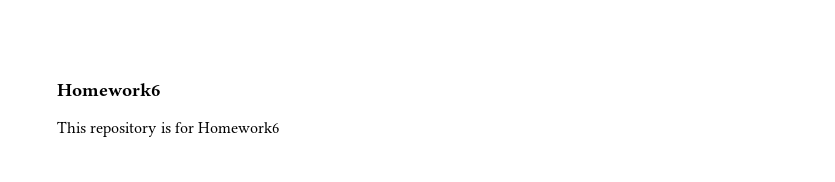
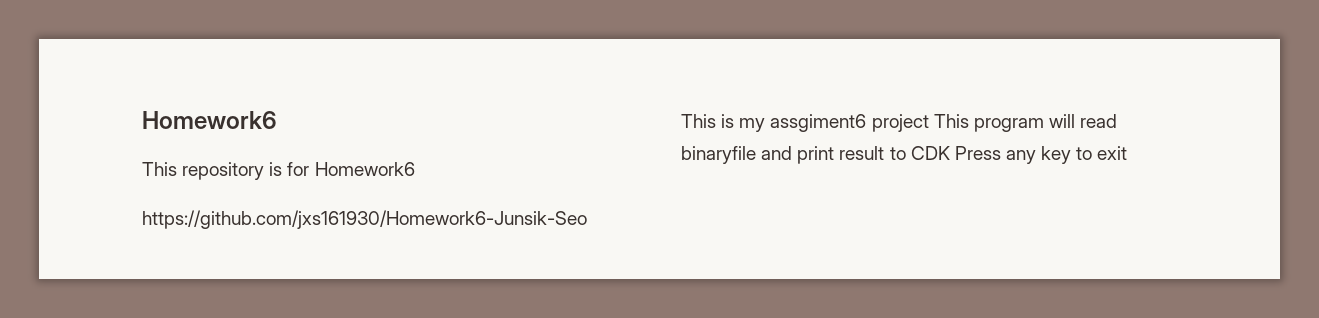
(280, 127) none -> [142,210,587,229] [681,114,1118,132] [681,146,1128,164] // https://github.com/jxs161930/Homework6-Junsik-Seo // This is my assgiment6 project This program will read binaryfile and print result to CDK Press any key to exit

